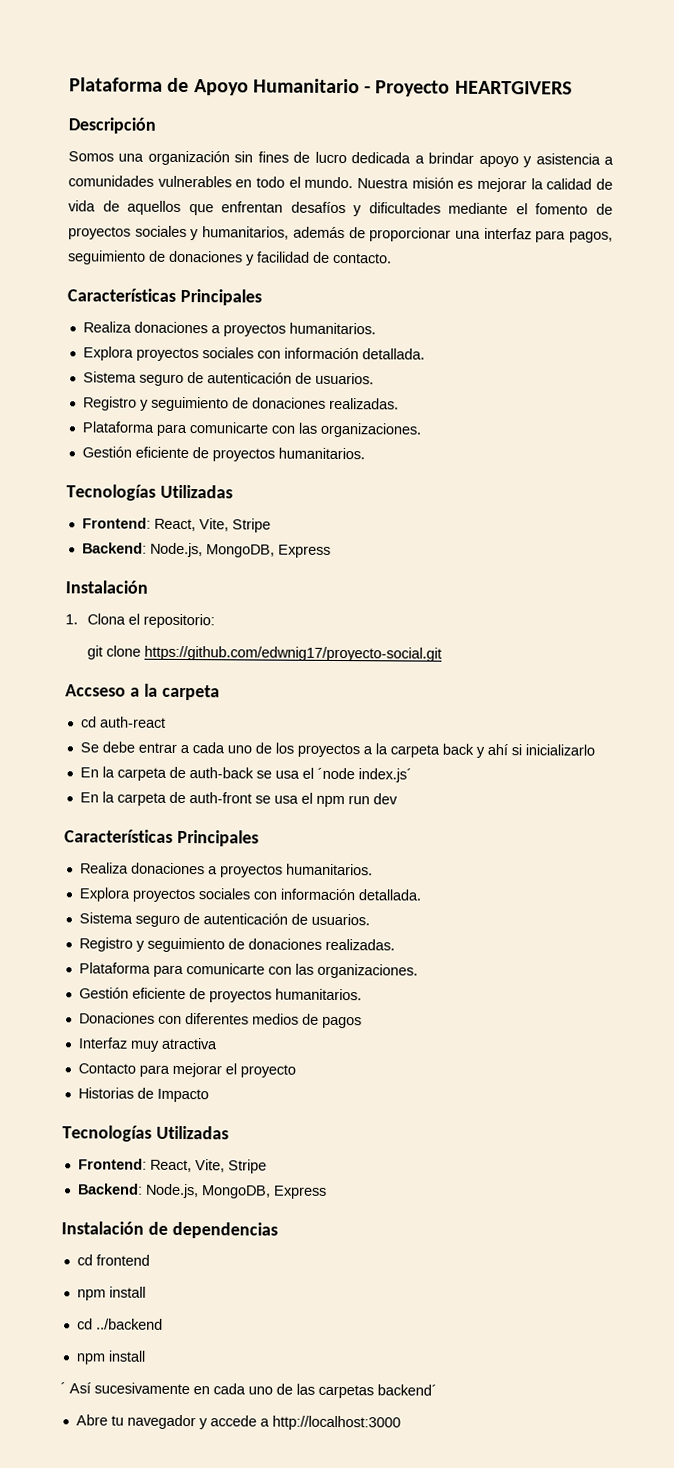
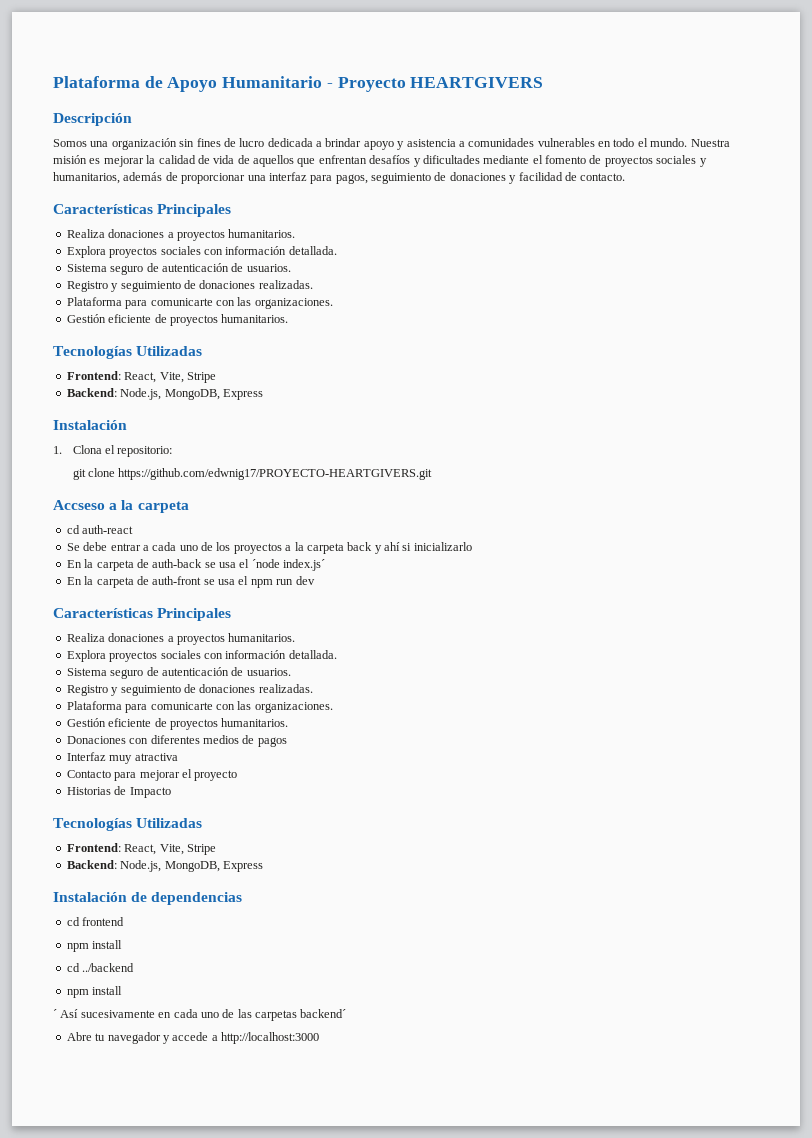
[143,645,442,662] https://github.com/edwnig17/proyecto-social.git -> [118,468,433,480] https://github.com/edwnig17/PROYECTO-HEARTGIVERS.git

